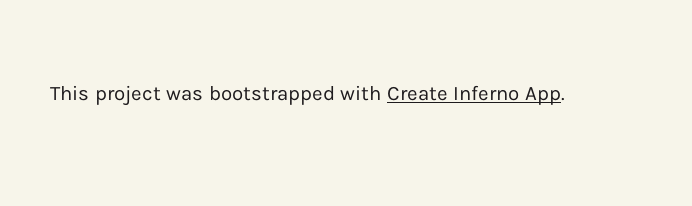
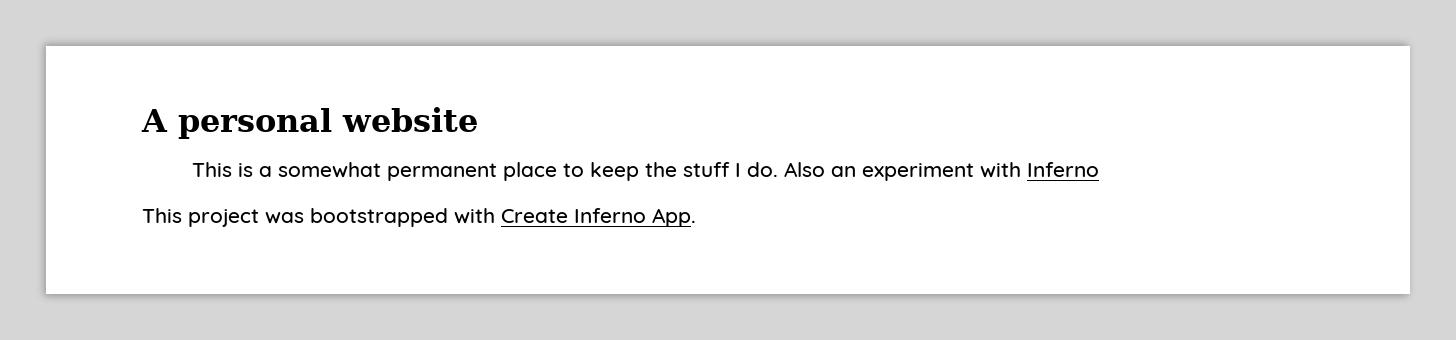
(50, 93) none -> [141,107,478,139] [191,162,1099,181] A personal website // This is a somewhat permanent place to keep the stuff I do. Also an experiment with Inferno //

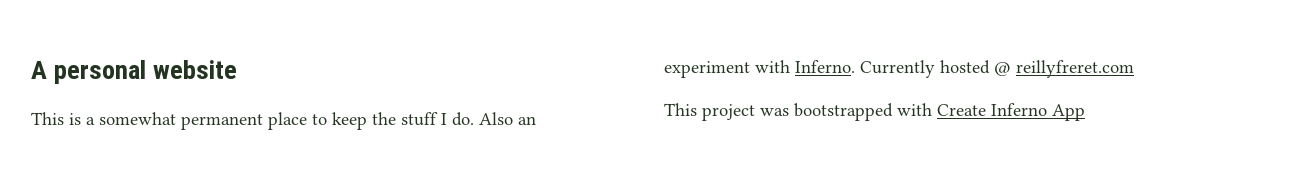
[1026,162,1099,177] Inferno -> [795,60,1134,78] Inferno. Currently hosted @ reillyfreret.com
[652,208,696,227] App. -> [1052,104,1085,121] App

